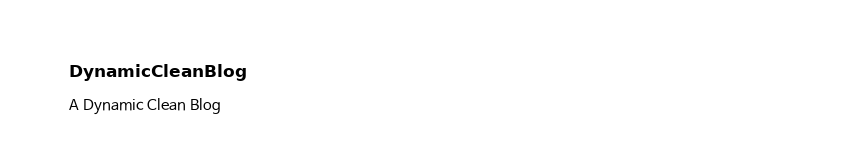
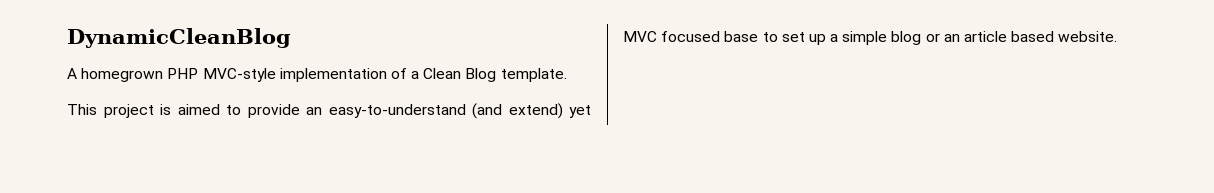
[82,98,221,115] Dynamic Clean Blog -> [81,68,567,82] [67,103,591,119] [623,31,1118,45] homegrown PHP MVC-style implementation of a Clean Blog template. // This project is aimed to provide an easy-to-understand (and extend) yet MVC focused base to set up a simple blog or an article based website.

